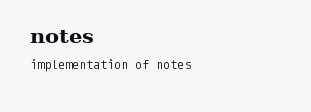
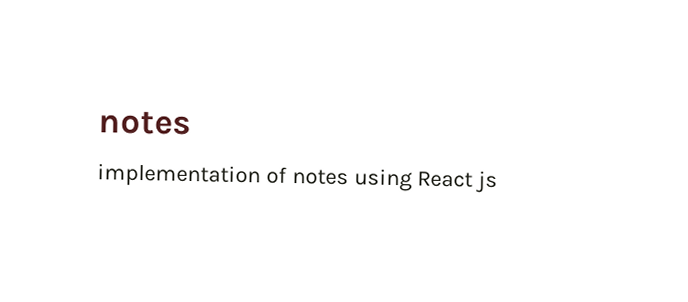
(191, 64) none -> [353,168,498,194] using React js

